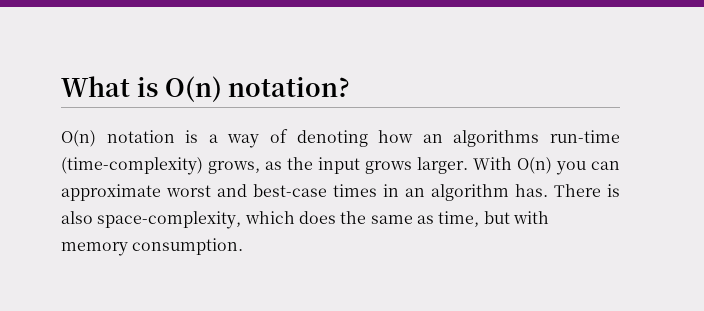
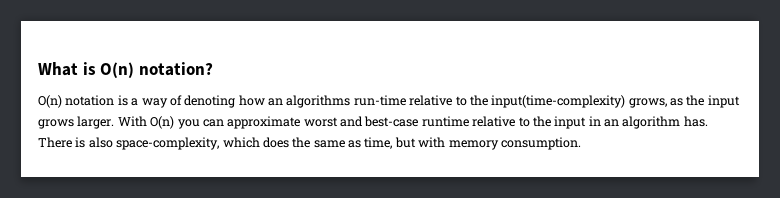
[61,157,203,175] (time-complexity) -> [409,95,626,108] relative to the input(time-complexity)
[333,184,377,197] times -> [421,116,587,129] runtime relative to the input

